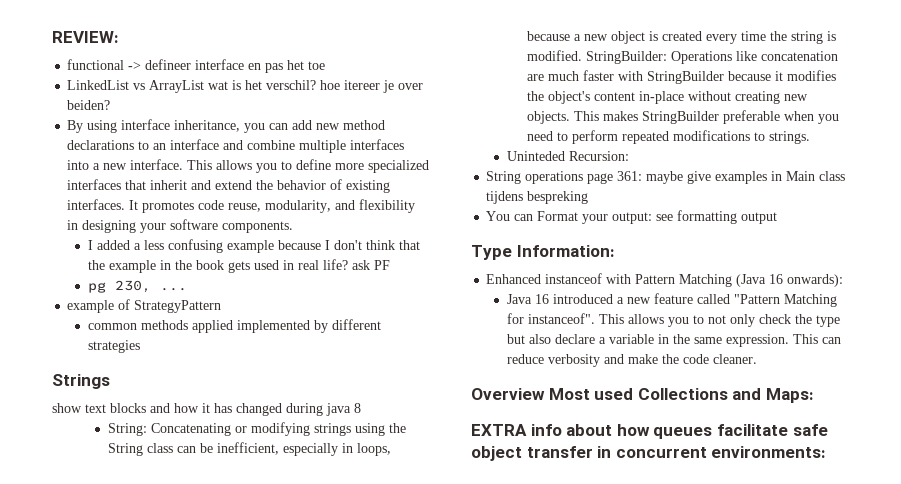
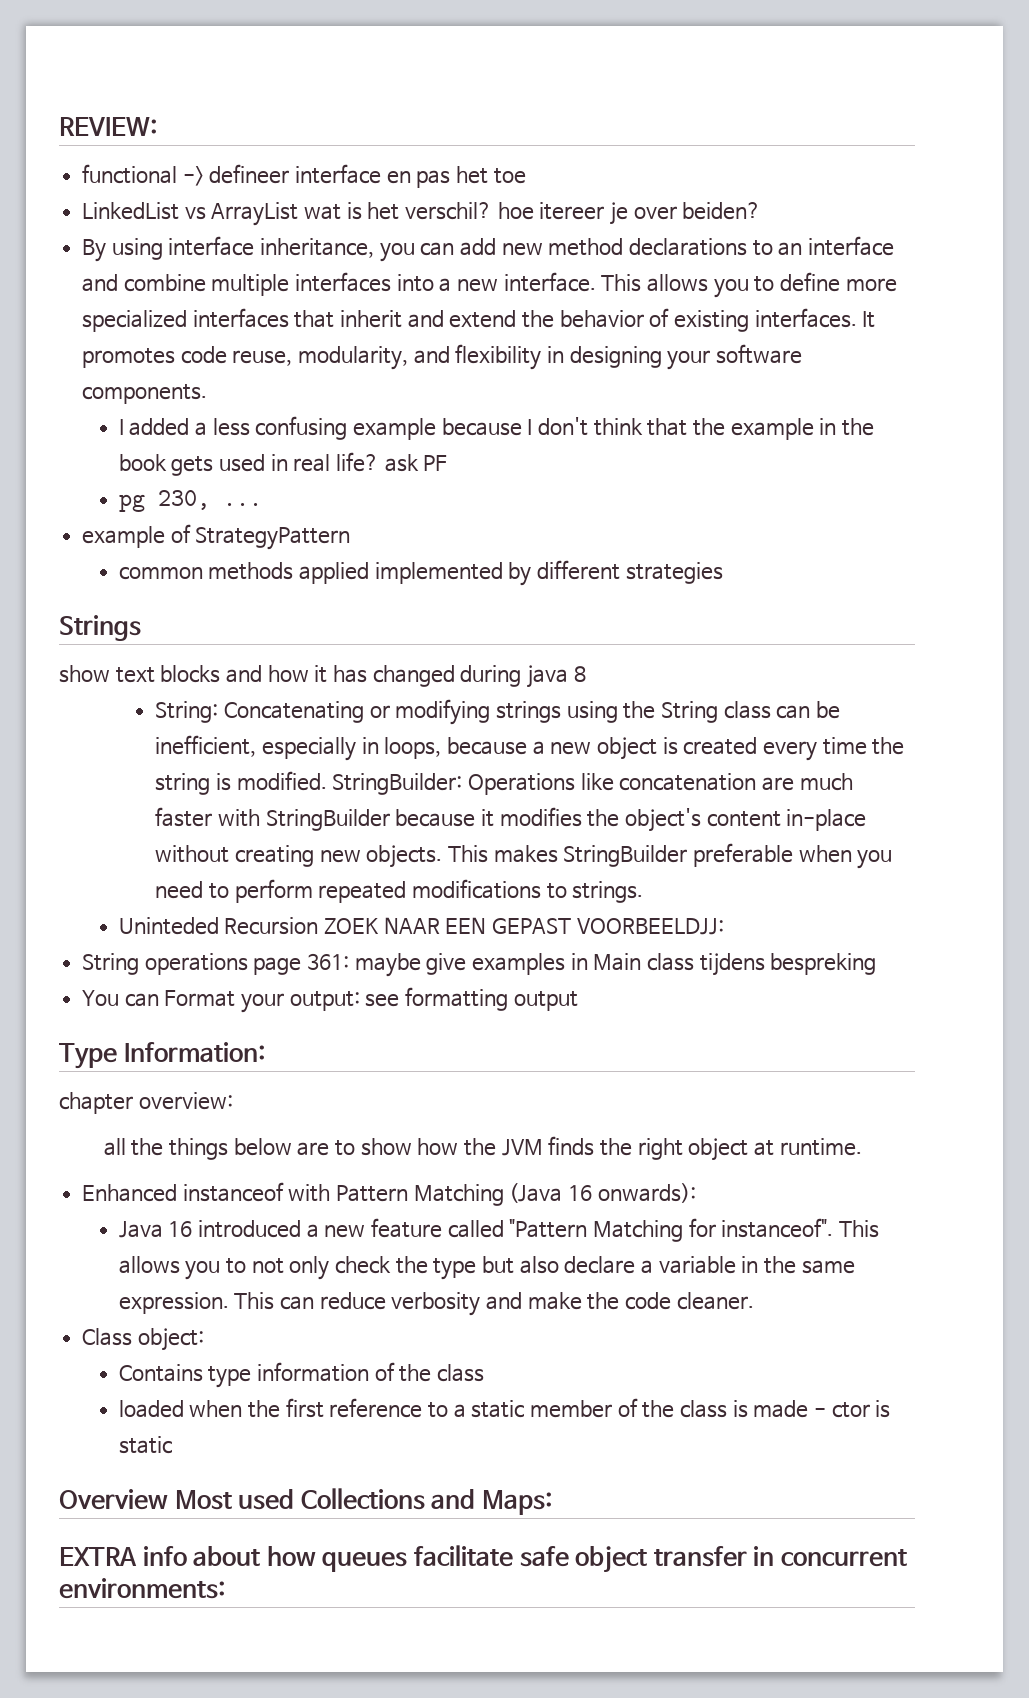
[568,151,629,161] Recursion: -> [224,917,724,935] Recursion ZOEK NAAR EEN GEPAST VOORBEELDJJ:
(615, 251) none -> [59,1092,233,1114] [103,1136,862,1161] // chapter overview: // all the things below are to show how the JVM finds the right object at runtime.
(757, 359) none -> [82,1328,204,1351] [118,1362,484,1388] [118,1398,891,1418] [118,1436,172,1454] // Class object: // Contains type information of the class // loaded when the first reference to a static member of the class is made - ctor is static

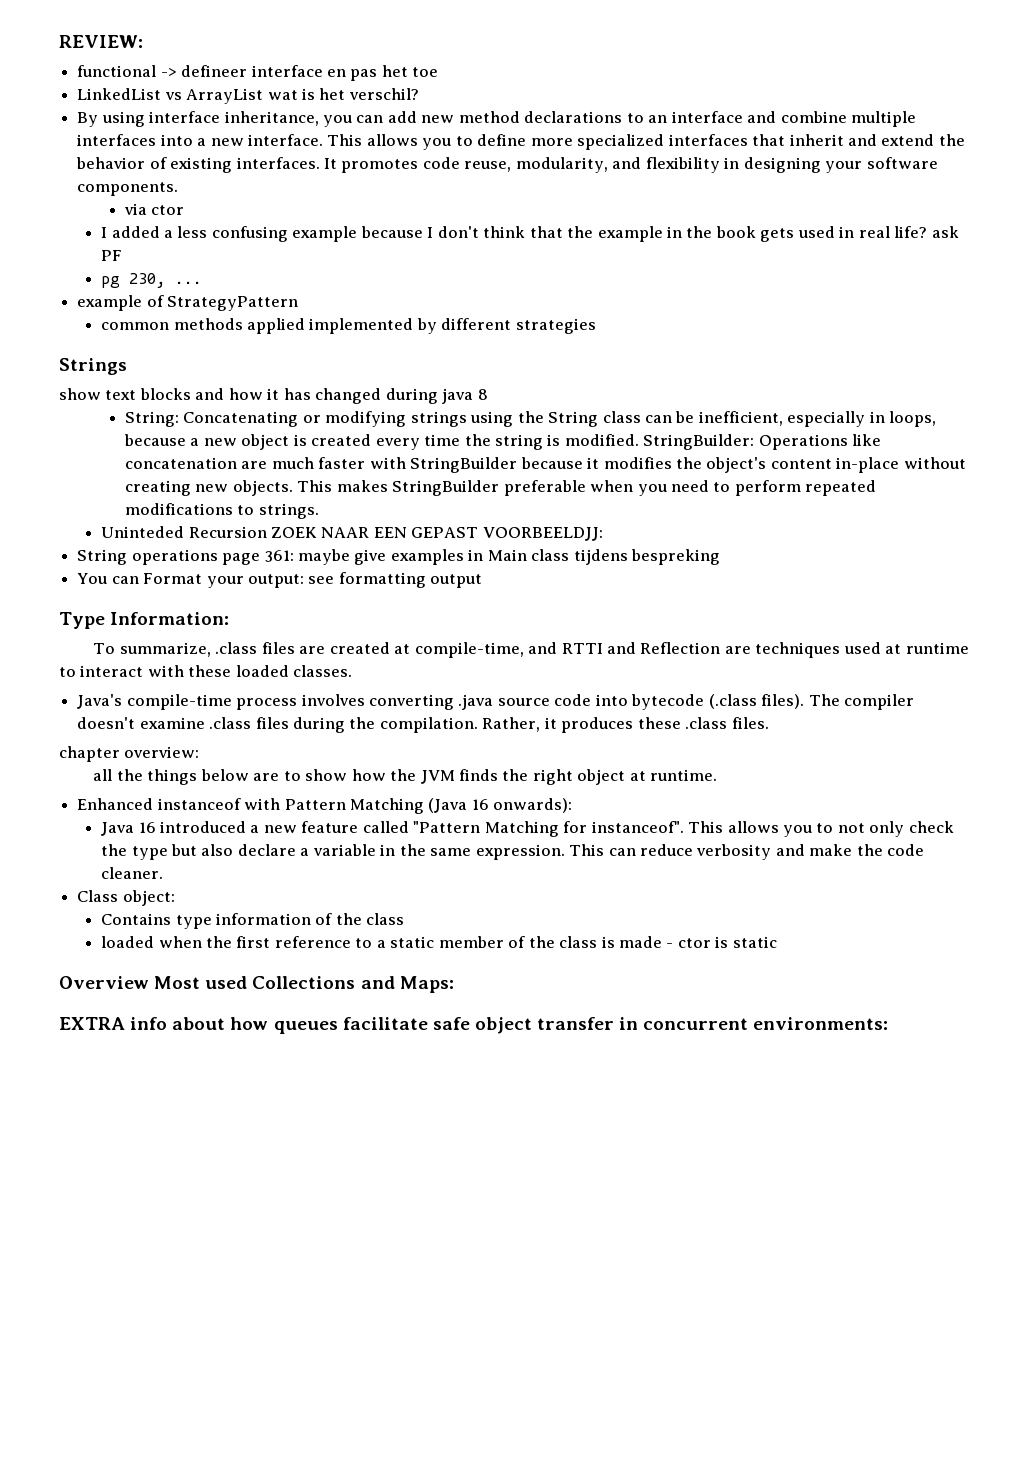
[497,202,762,225] hoe itereer je over beiden? -> (419, 94) none
(208, 394) none -> [123,203,185,215] // via ctor
(265, 1052) none -> [93,642,969,658] [59,665,353,677] [77,694,915,710] [77,717,769,733] // To summarize, .class files are created at compile-time, and RTTI and Reflection are techniques used at runtime to interact with these loaded classes. // Java's compile-time process involves converting .java source code into bytecode (.class files). The compiler doesn't examine .class files during the compilation. Rather, it produces these .class files.

